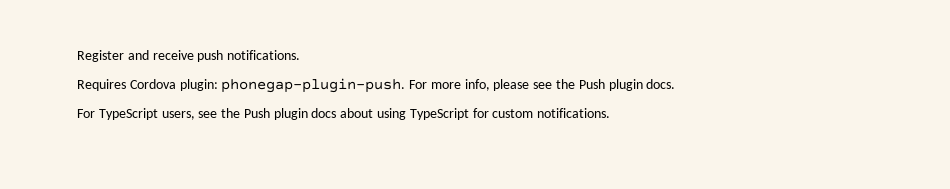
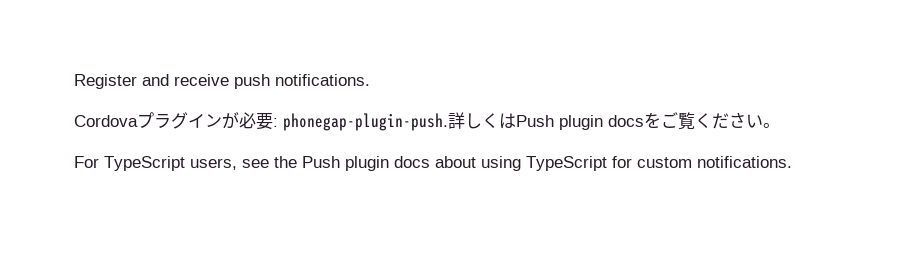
[77,78,676,93] Requires Cordova plugin: phonegap-plugin-push. For more info, please see the Push plugin docs. -> [74,112,780,131] Cordovaプラグインが必要: phonegap-plugin-push.詳しくはPush plugin docsをご覧ください。

